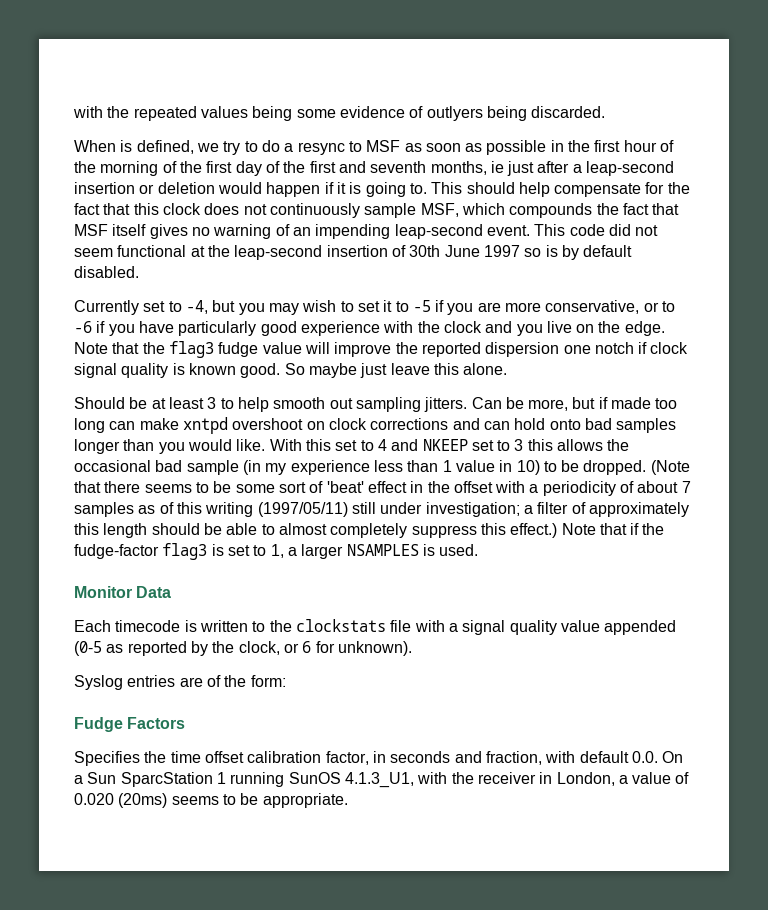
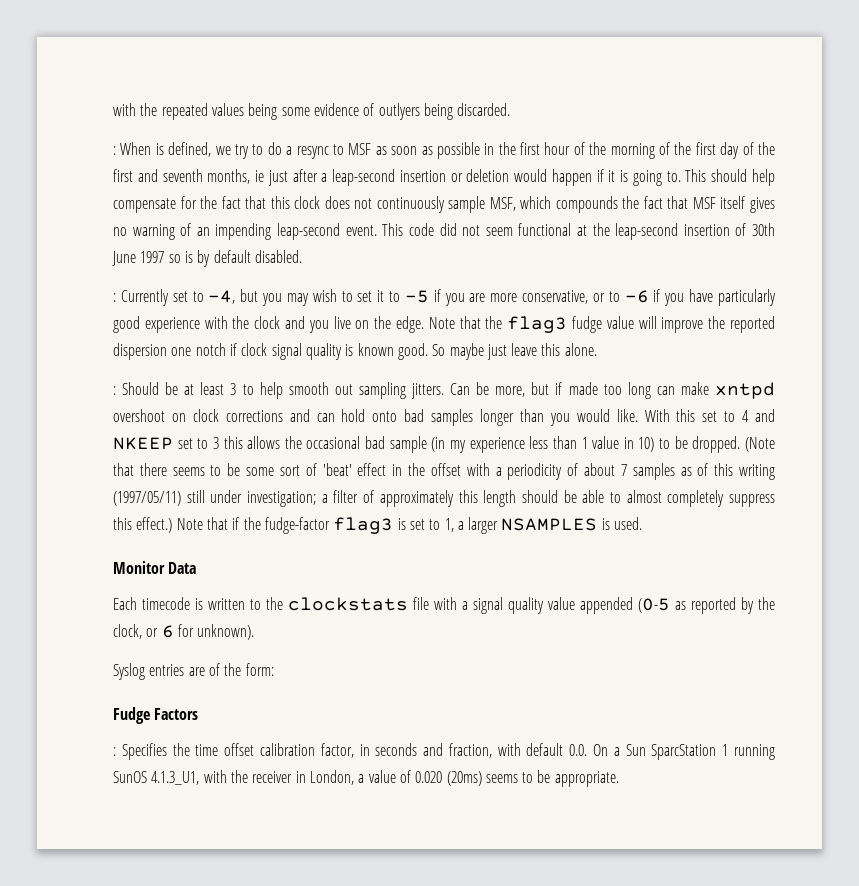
(606, 112) none -> [113,146,116,155] :
(139, 272) none -> [113,293,116,302] :
(508, 369) none -> [113,386,116,395] :
(186, 723) none -> [113,747,116,756] :

